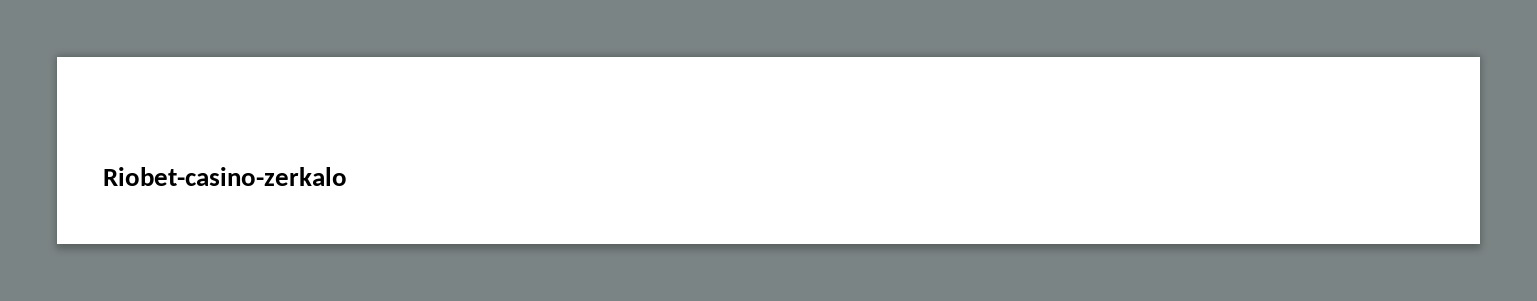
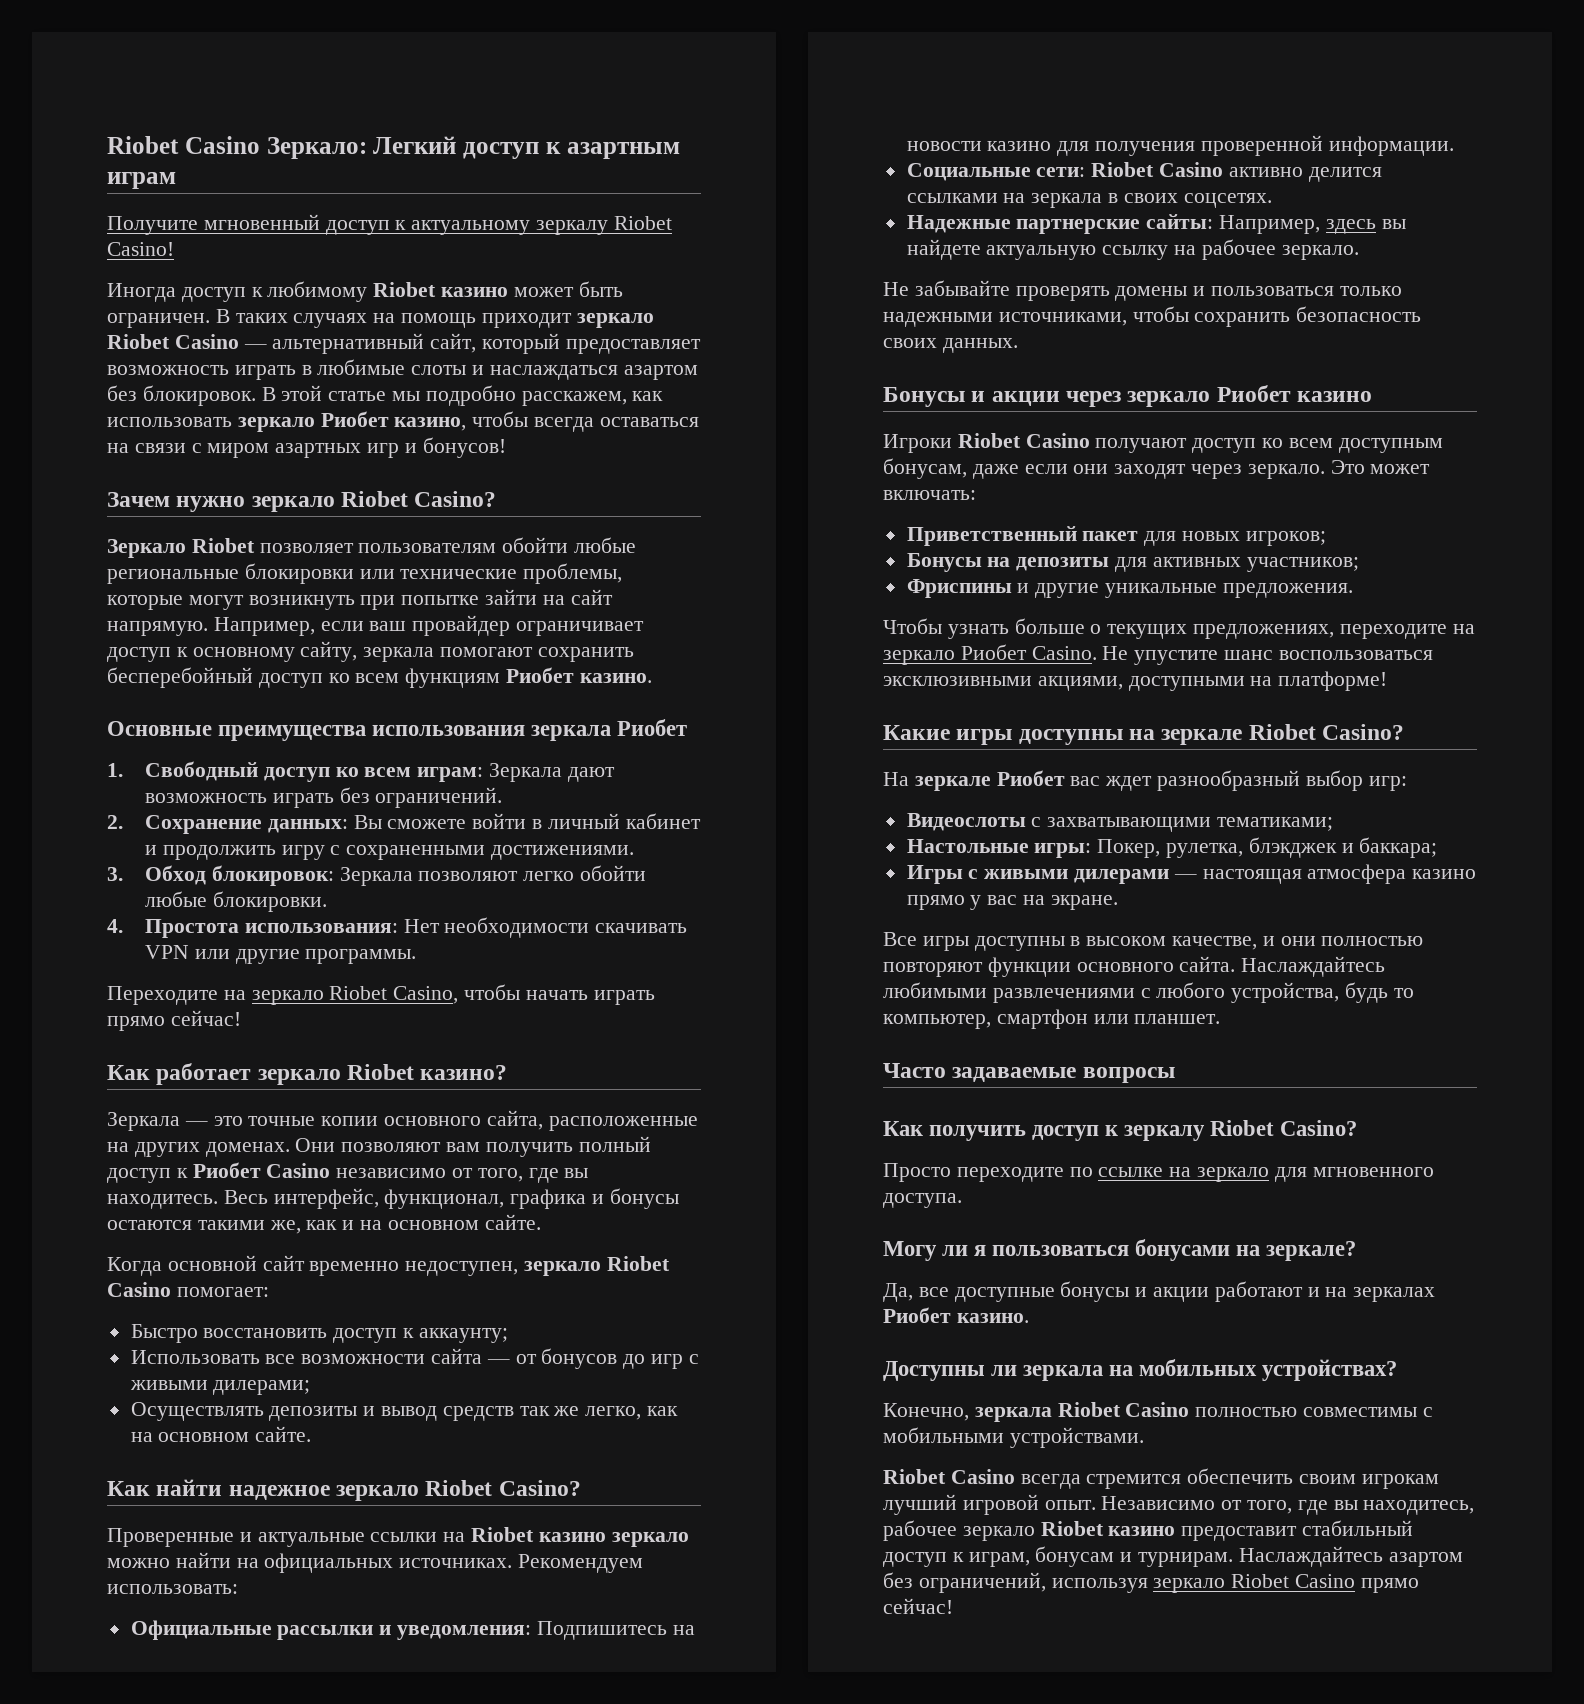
[103,167,347,186] Riobet-casino-zerkalo -> [107,136,680,159] [107,172,176,189] [107,214,672,235] [107,242,174,256] [107,281,623,302] [107,309,654,328] [107,333,701,354] [107,359,698,380] [107,385,664,406] [107,411,699,432] [107,437,506,458] [107,491,497,512] [107,537,637,558] [107,563,623,584] [107,589,613,610] [107,615,645,636] [107,641,634,662] [107,667,652,688] [107,719,688,741] [107,761,615,782] [145,787,503,808] [107,813,701,834] [145,845,635,860] [107,865,647,886] [145,891,327,912] [107,917,688,938] [145,945,417,964] [107,984,655,1005] [107,1010,241,1031] [107,1063,508,1085] [107,1110,698,1131] [107,1136,651,1157] [107,1162,589,1183] [107,1188,679,1209] [107,1214,541,1234] [107,1255,670,1276] [107,1282,269,1297] [130,1324,508,1343] [130,1348,699,1369] [129,1380,311,1395] [130,1402,679,1421] [130,1426,312,1442] [107,1479,581,1501] [107,1527,689,1547] [107,1552,644,1573] [107,1584,238,1594] [130,1620,695,1640] [906,135,1454,156] [906,162,1382,182] [906,193,1272,208] [906,214,1406,234] [906,239,1359,260] [883,280,1402,301] [883,306,1422,327] [883,338,1018,353] [883,385,1373,407] [883,433,1443,453] [883,458,1431,479] [883,490,976,500] [906,526,1326,546] [906,553,1359,572] [906,579,1353,598] [883,618,1475,639] [883,644,1433,665] [883,671,1388,691] [883,724,1405,745] [883,770,1407,791] [906,813,1334,832] [906,837,1438,858] [906,864,1477,884] [906,895,1118,910] [883,932,1424,951] [883,956,1386,977] [883,982,1414,1003] [883,1009,1221,1029] [883,1063,1175,1083] [883,1120,1358,1141] [883,1163,1434,1182] [883,1193,962,1208] [883,1239,1357,1261] [883,1281,1436,1302] [883,1307,1029,1323] [883,1359,1398,1381] [883,1402,1433,1422] [883,1427,1144,1448] [883,1468,1439,1489] [883,1494,1475,1515] [883,1520,1414,1541] [883,1546,1463,1567] [883,1572,1419,1593] [883,1598,953,1614] Riobet Casino Зеркало: Легкий доступ к азартным играм // Получите мгновенный доступ к актуальному зеркалу Riobet Casino! // Иногда доступ к любимому Riobet казино может быть ограничен. В таких случаях на помощь приходит зеркало Riobet Casino — альтернативный сайт, который предоставляет возможность играть в любимые слоты и наслаждаться азартом без блокировок. В этой статье мы подробно расскажем, как использовать зеркало Риобет казино, чтобы всегда оставаться на связи с миром азартных игр и бонусов! // Зачем нужно зеркало Riobet Casino? // Зеркало Riobet позволяет пользователям обойти любые региональные блокировки или технические проблемы, которые могут возникнуть при попытке зайти на сайт напрямую. Например, если ваш провайдер ограничивает доступ к основному сайту, зеркала помогают сохранить бесперебойный доступ ко всем функциям Риобет казино. // Основные преимущества использования зеркала Риобет // 1. Свободный доступ ко всем играм: Зеркала дают возможность играть без ограничений. // 2. Сохранение данных: Вы сможете войти в личный кабинет и продолжить игру с сохраненными достижениями. // 3. Обход блокировок: Зеркала позволяют легко обойти любые блокировки. // 4. Простота использования: Нет необходимости скачивать VPN или другие программы. // Переходите на зеркало Riobet Casino, чтобы начать играть прямо сейчас! // Как работает зеркало Riobet казино? // Зеркала — это точные копии основного сайта, расположенные на других доменах. Они позволяют вам получить полный доступ к Риобет Casino независимо от того, где вы находитесь. Весь интерфейс, функционал, графика и бонусы остаются такими же, как и на основном сайте. // Когда основной сайт временно недоступен, зеркало Riobet Casino помогает: // Быстро восстановить доступ к аккаунту; // Использовать все возможности сайта — от бонусов до игр с живыми дилерами; // Осуществлять депозиты и вывод средств так же легко, как на основном сайте. // Как найти надежное зеркало Riobet Casino? // Проверенные и актуальные ссылки на Riobet казино зеркало можно найти на официальных источниках. Рекомендуем использовать: // Официальные рассылки и уведомления: Подпишитесь на новости казино для получения проверенной информации. // Социальные сети: Riobet Casino активно делится ссылками на зеркала в своих соцсетях. // Надежные партнерские сайты: Например, здесь вы найдете актуальную ссылку на рабочее зеркало. // Не забывайте проверять домены и пользоваться только надежными источниками, чтобы сохранить безопасность своих данных. // Бонусы и акции через зеркало Риобет казино // Игроки Riobet Casino получают доступ ко всем доступным бонусам, даже если они заходят через зеркало. Это может включать: // Приветственный пакет для новых игроков; // Бонусы на депозиты для активных участников; // Фриспины и другие уникальные предложения. // Чтобы узнать больше о текущих предложениях, переходите на зеркало Риобет Casino. Не упустите шанс воспользоваться эксклюзивными акциями, доступными на платформе! // Какие игры доступны на зеркале Riobet Casino? // На зеркале Риобет вас ждет разнообразный выбор игр: // Видеослоты с захватывающими тематиками; // Настольные игры: Покер, рулетка, блэкджек и баккара; // Игры с живыми дилерами — настоящая атмосфера казино прямо у вас на экране. // Все игры доступны в высоком качестве, и они полностью повторяют функции основного сайта. Наслаждайтесь любимыми развлечениями с любого устройства, будь то компьютер, смартфон или планшет. // Часто задаваемые вопросы // Как получить доступ к зеркалу Riobet Casino? // Просто переходите по ссылке на зеркало для мгновенного доступа. // Могу ли я пользоваться бонусами на зеркале? // Да, все доступные бонусы и акции работают и на зеркалах Риобет казино. // Доступны ли зеркала на мобильных устройствах? // Конечно, зеркала Riobet Casino полностью совместимы с мобильными устройствами. // Riobet Casino всегда стремится обеспечить своим игрокам лучший игровой опыт. Независимо от того, где вы находитесь, рабочее зеркало Riobet казино предоставит стабильный доступ к играм, бонусам и турнирам. Наслаждайтесь азартом без ограничений, используя зеркало Riobet Casino прямо сейчас!

